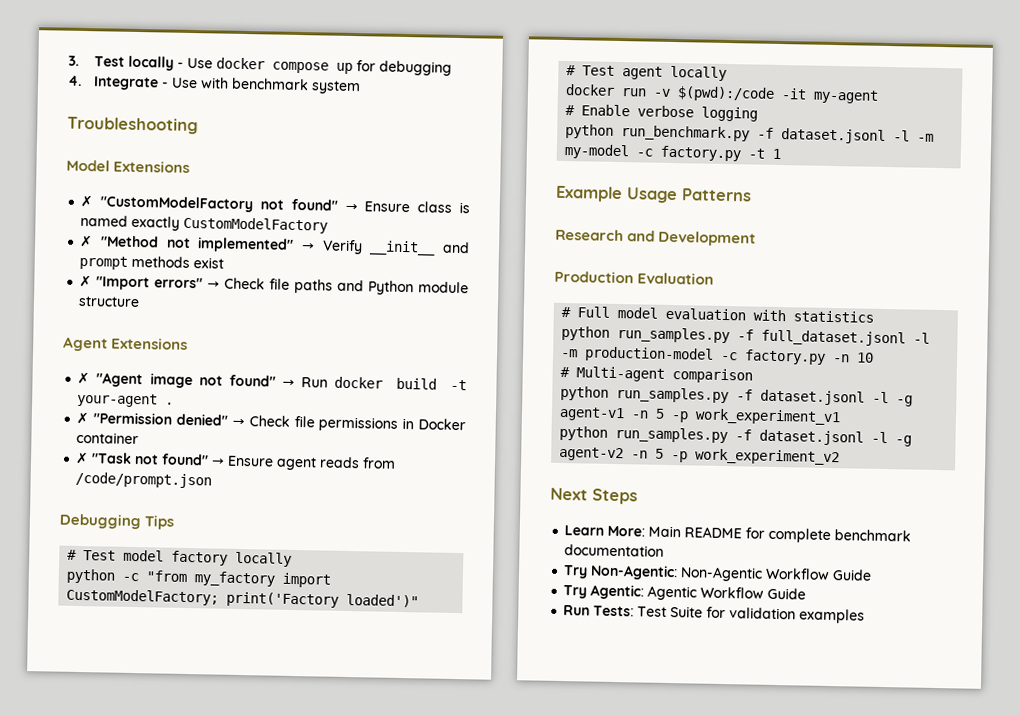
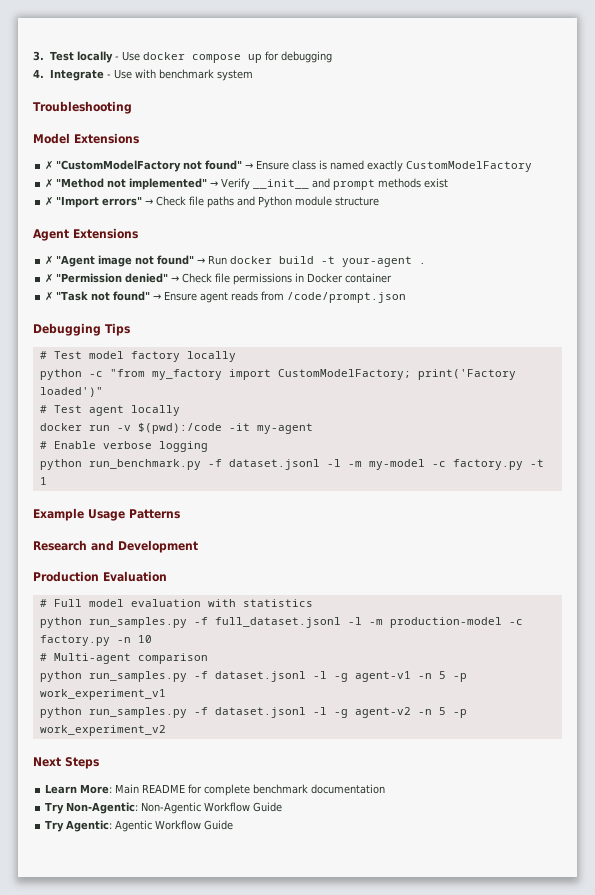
[563,605,866,624] // Run Tests: Test Suite for validation examples -> (234, 825) none

